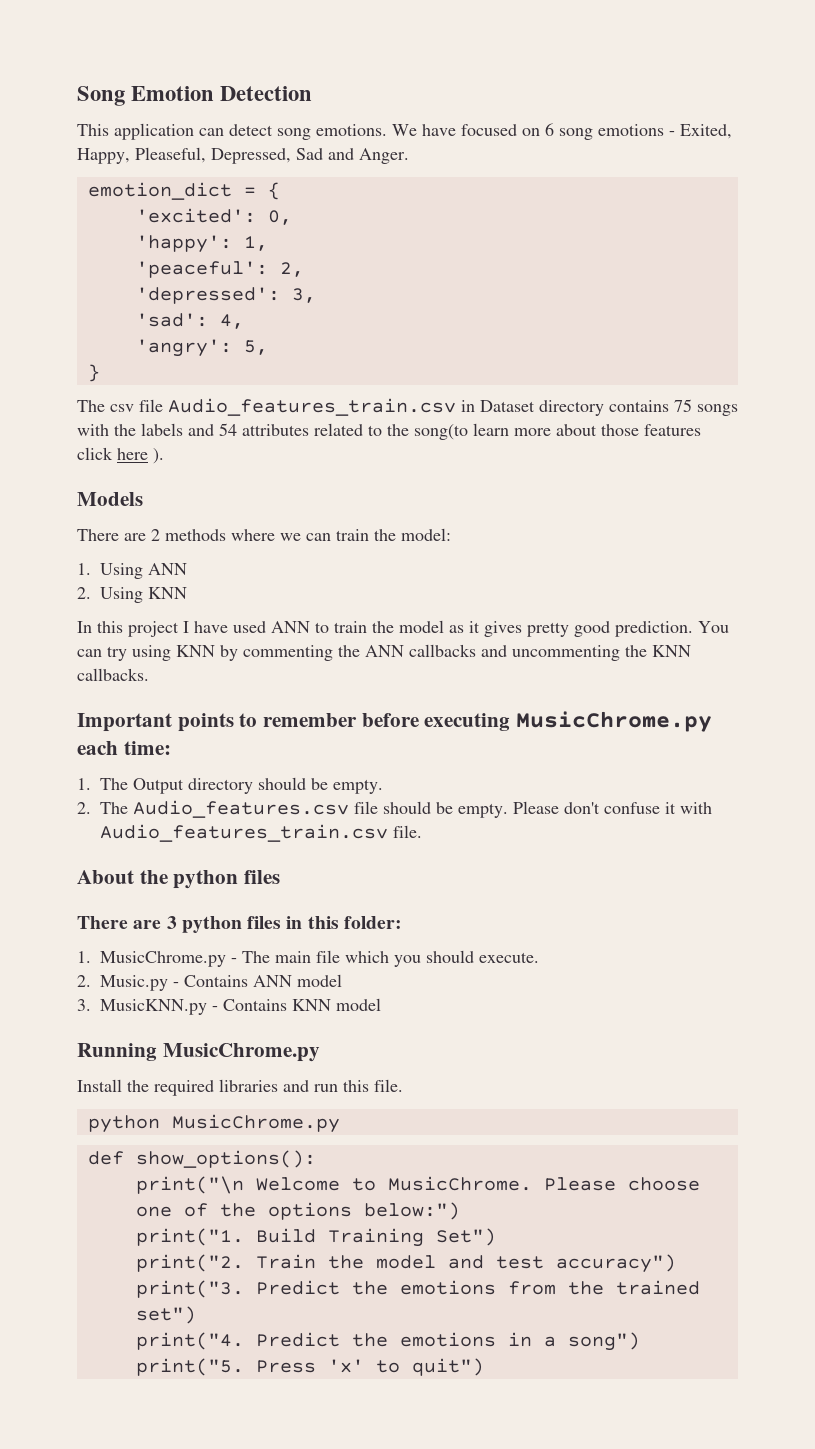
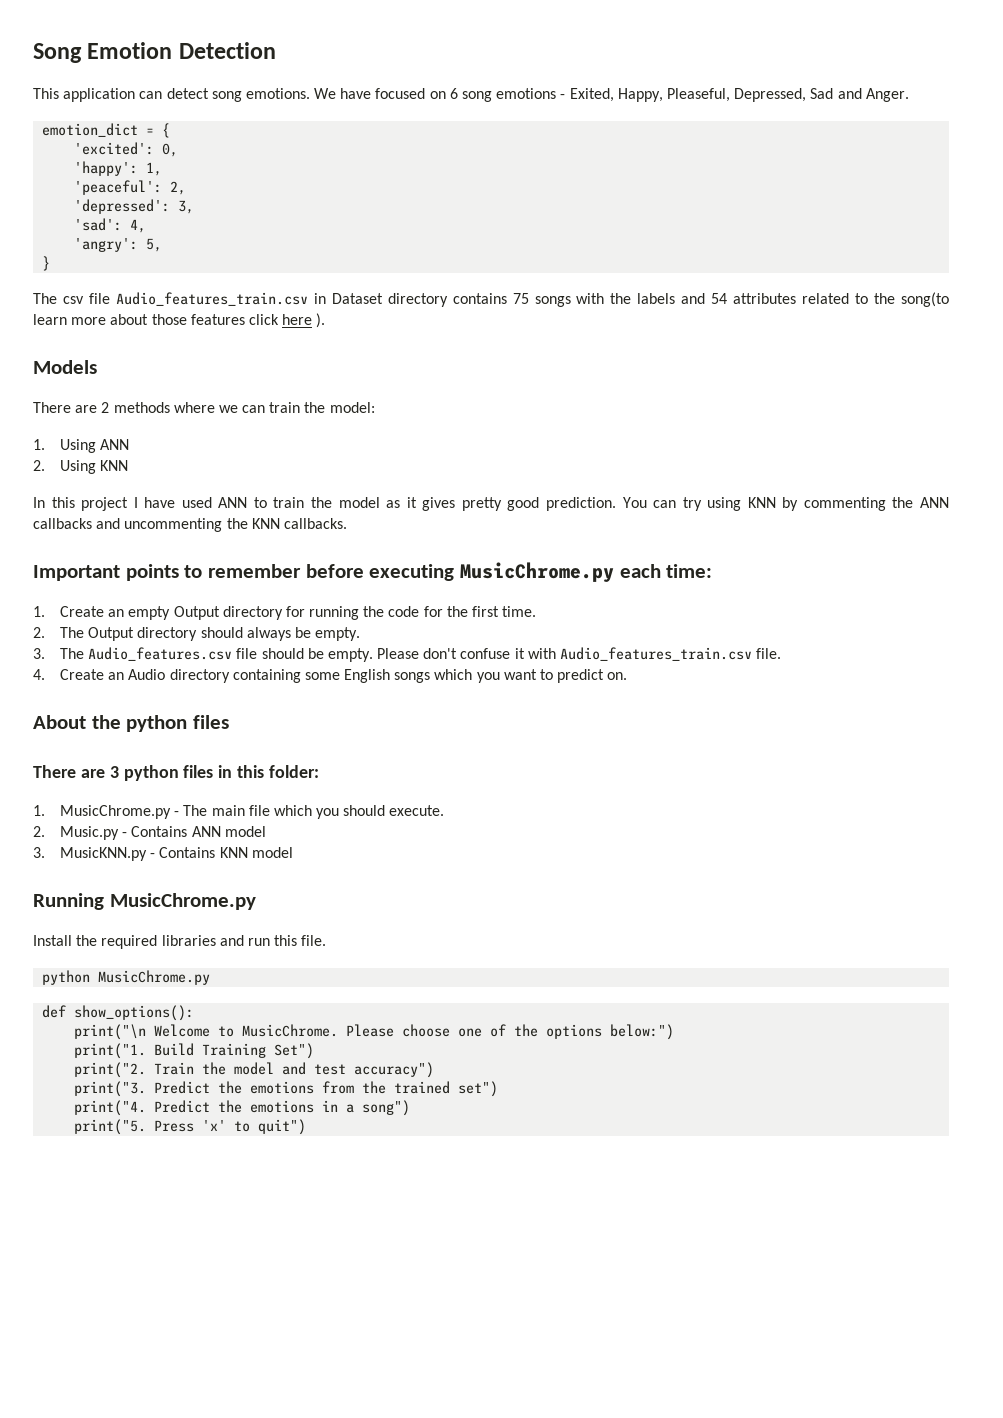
(91, 784) none -> [60,606,537,620] [33,627,45,638] Create an empty Output directory for running the code for the first time. // 2.
(307, 783) none -> [246,627,291,641] always
[77,802,91,814] 2. -> [33,648,45,659] 3.
(423, 831) none -> [33,669,628,683] // 4. Create an Audio directory containing some English songs which you want to predict on.

